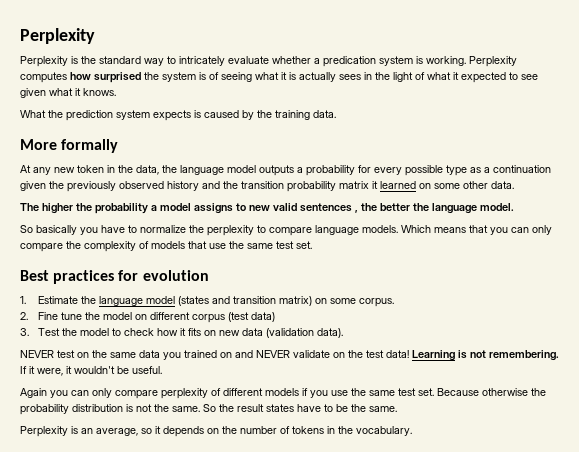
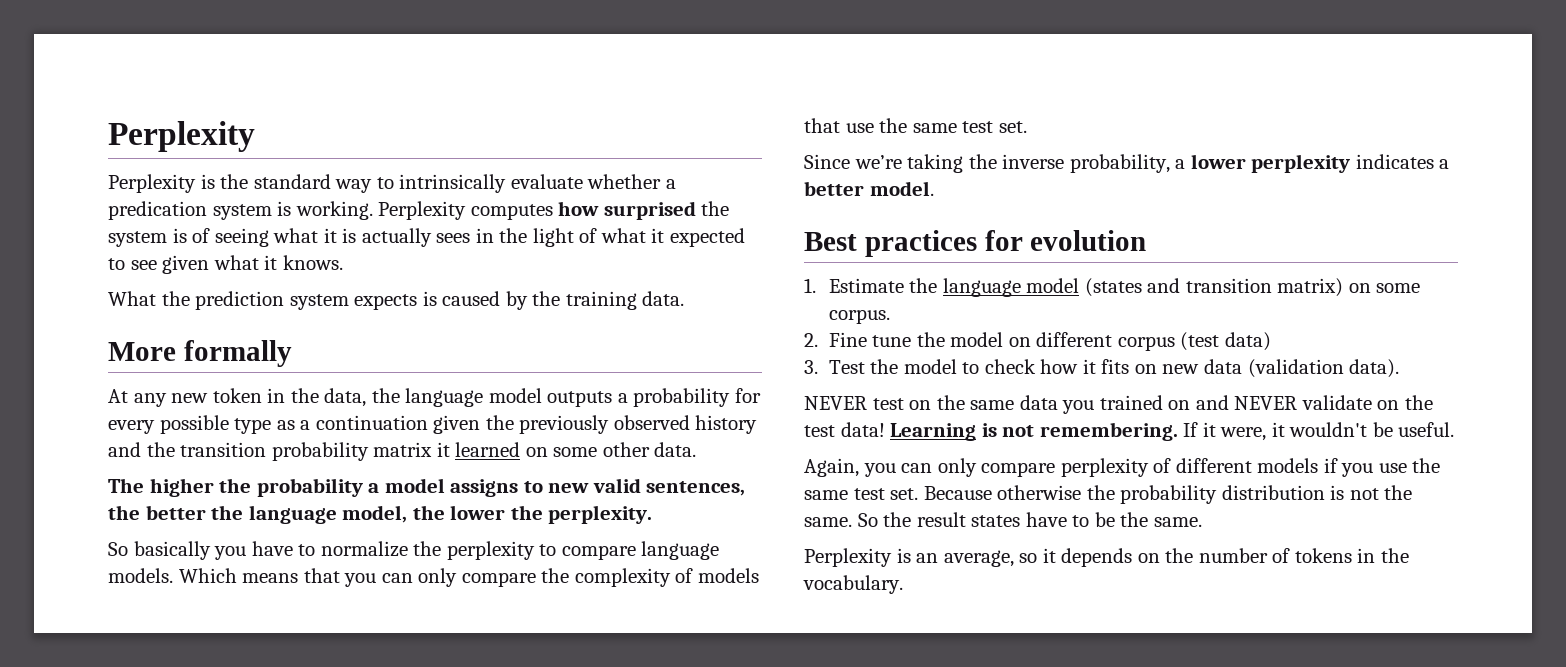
[179,56,225,66] intricately -> [399,174,507,193] intrinsically
[300,203,358,213] sentences , -> [646,481,746,496] sentences,
[480,203,514,211] model. -> [342,505,653,524] model, the lower the perplexity.
(312, 245) none -> [804,154,1450,173] [804,181,934,196] // Since we’re taking the inverse probability, a lower perplexity indicates a better model.
[20,388,47,398] Again -> [804,458,859,477] Again,

